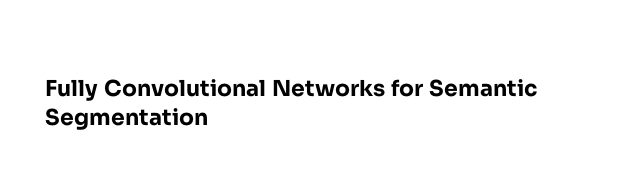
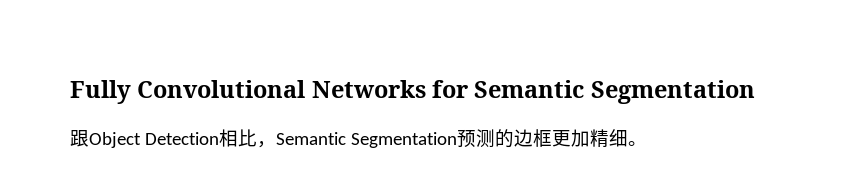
(208, 119) none -> [70,129,647,148] // 跟Object Detection相比，Semantic Segmentation预测的边框更加精细。

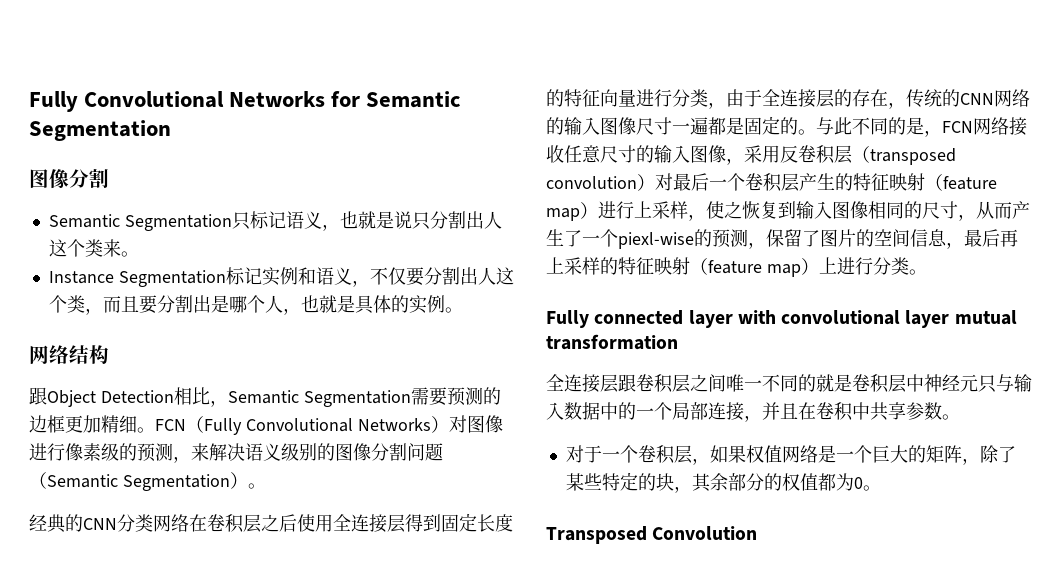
(755, 92) none -> [29,169,109,189] [48,211,502,231] [48,239,139,257] [48,267,514,287] [48,295,463,315] [29,345,109,364] // 图像分割 // Semantic Segmentation只标记语义，也就是说只分割出人这个类来。 // Instance Segmentation标记实例和语义，不仅要分割出人这个类，而且要分割出是哪个人，也就是具体的实例。 // 网络结构
(457, 140) none -> [410,387,447,406] 需要
(647, 143) none -> [155,415,503,435] [29,443,443,463] [29,472,266,491] [29,513,513,533] [546,89,1030,109] [546,116,1027,137] [546,145,956,165] [546,173,997,192] [546,201,1030,221] [546,229,1018,249] [546,257,927,277] [546,310,1017,328] [546,334,678,350] [546,374,1032,393] [546,402,960,422] [565,445,1016,465] [565,472,881,493] [546,526,758,544] FCN（Fully Convolutional Networks）对图像进行像素级的预测，来解决语义级别的图像分割问题（Semantic Segmentation）。 // 经典的CNN分类网络在卷积层之后使用全连接层得到固定长度的特征向量进行分类，由于全连接层的存在，传统的CNN网络的输入图像尺寸一遍都是固定的。与此不同的是，FCN网络接收任意尺寸的输入图像，采用反卷积层（transposed convolution）对最后一个卷积层产生的特征映射（feature map）进行上采样，使之恢复到输入图像相同的尺寸，从而产生了一个piexl-wise的预测，保留了图片的空间信息，最后再上采样的特征映射（feature map）上进行分类。 // Fully connected layer with convolutional layer mutual transformation // 全连接层跟卷积层之间唯一不同的就是卷积层中神经元只与输入数据中的一个局部连接，并且在卷积中共享参数。 // 对于一个卷积层，如果权值网络是一个巨大的矩阵，除了某些特定的块，其余部分的权值都为0。 // Transposed Convolution

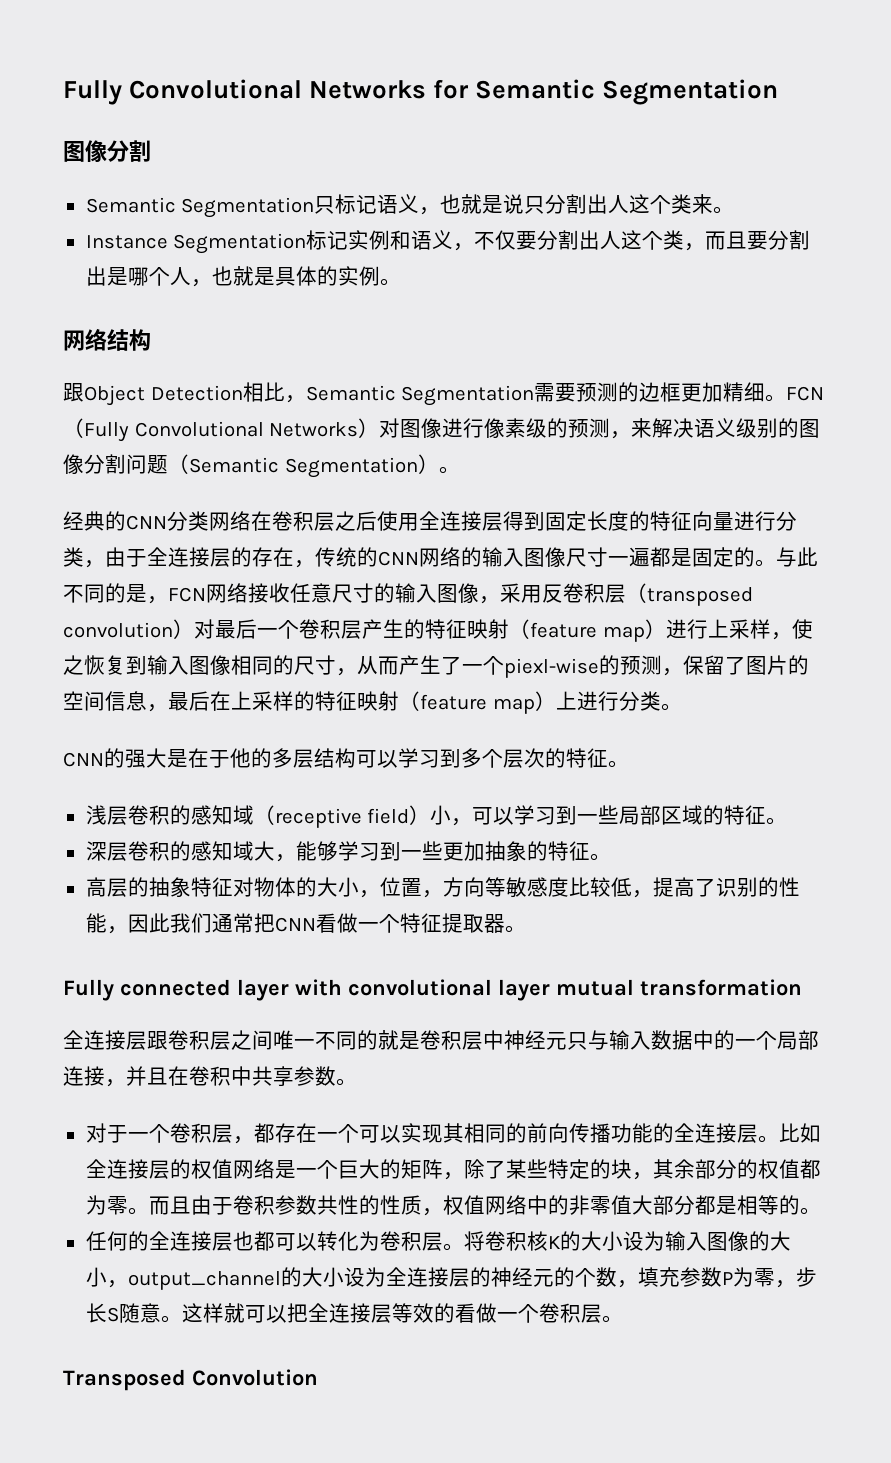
[1000,229,1018,247] 再 -> [210,691,231,711] 在
(927, 272) none -> [63,748,629,768] [85,805,788,828] [85,841,611,862] [85,877,800,898] [85,913,526,934] // CNN的强大是在于他的多层结构可以学习到多个层次的特征。 // 浅层卷积的感知域（receptive field）小，可以学习到一些局部区域的特征。 // 深层卷积的感知域大，能够学习到一些更加抽象的特征。 // 高层的抽象特征对物体的大小，位置，方向等敏感度比较低，提高了识别的性能，因此我们通常把CNN看做一个特征提取器。
[709,445,746,463] 如果 -> [253,1123,821,1143] [85,1159,191,1179] 都存在一个可以实现其相同的前向传播功能的全连接层。比如全连接层的
[853,477,863,489] 0 -> [106,1195,821,1216] [85,1231,791,1251] [85,1267,817,1290] [85,1303,602,1323] 零。而且由于卷积参数共性的性质，权值网络中的非零值大部分都是相等的。 // 任何的全连接层也都可以转化为卷积层。将卷积核K的大小设为输入图像的大小，output_channel的大小设为全连接层的神经元的个数，填充参数P为零，步长S随意。这样就可以把全连接层等效的看做一个卷积层

